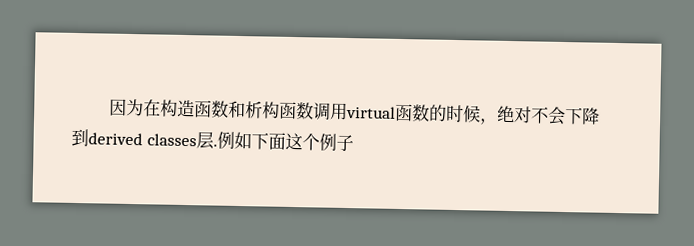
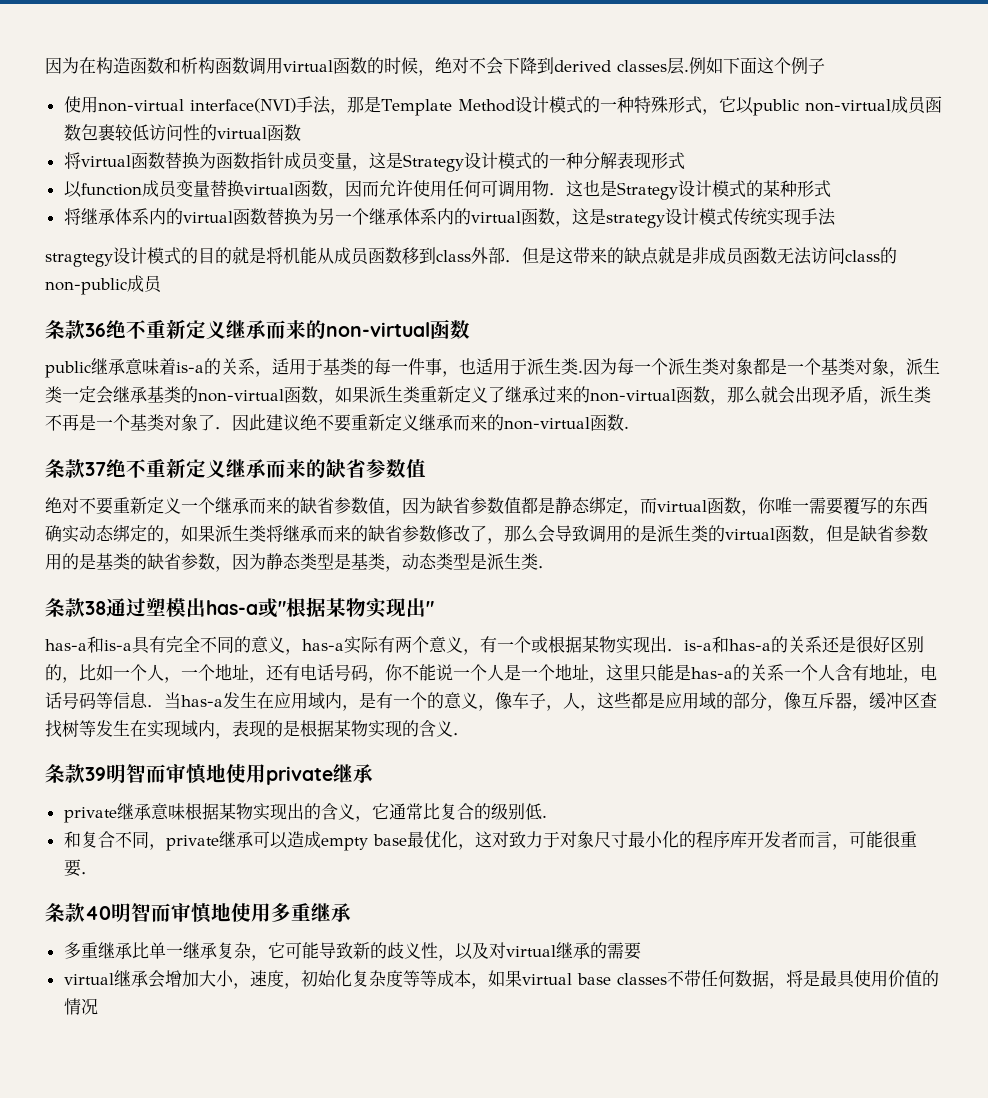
(354, 143) none -> [63,96,942,116] [63,124,301,141] [63,152,685,172] [63,180,831,200] [63,208,836,228] [45,246,897,267] [45,275,163,295] [45,319,470,339] [45,358,940,378] [45,385,931,405] [45,414,629,432] [45,458,426,478] [45,496,928,516] [45,524,928,544] [45,553,555,572] [45,597,434,618] [45,636,924,655] [45,664,937,683] [45,692,937,711] [45,720,470,739] [45,764,373,785] [63,803,547,823] [63,831,917,851] [63,859,98,877] [45,903,351,923] [63,942,641,961] [63,970,939,989] [63,998,98,1015] // 使用non-virtual interface(NVI)手法，那是Template Method设计模式的一种特殊形式，它以public non-virtual成员函数包裹较低访问性的virtual函数 // 将virtual函数替换为函数指针成员变量，这是Strategy设计模式的一种分解表现形式 // 以function成员变量替换virtual函数，因而允许使用任何可调用物．这也是Strategy设计模式的某种形式 // 将继承体系内的virtual函数替换为另一个继承体系内的virtual函数，这是strategy设计模式传统实现手法 // stragtegy设计模式的目的就是将机能从成员函数移到class外部．但是这带来的缺点就是非成员函数无法访问class的non-public成员 // 条款36绝不重新定义继承而来的non-virtual函数 // public继承意味着is-a的关系，适用于基类的每一件事，也适用于派生类.因为每一个派生类对象都是一个基类对象，派生类一定会继承基类的non-virtual函数，如果派生类重新定义了继承过来的non-virtual函数，那么就会出现矛盾，派生类不再是一个基类对象了．因此建议绝不要重新定义继承而来的non-virtual函数. // 条款37绝不重新定义继承而来的缺省参数值 // 绝对不要重新定义一个继承而来的缺省参数值，因为缺省参数值都是静态绑定，而virtual函数，你唯一需要覆写的东西确实动态绑定的，如果派生类将继承而来的缺省参数修改了，那么会导致调用的是派生类的virtual函数，但是缺省参数用的是基类的缺省参数，因为静态类型是基类，动态类型是派生类． // 条款38通过塑模出has-a或"根据某物实现出" // has-a和is-a具有完全不同的意义，has-a实际有两个意义，有一个或根据某物实现出．is-a和has-a的关系还是很好区别的，比如一个人，一个地址，还有电话号码，你不能说一个人是一个地址，这里只能是has-a的关系一个人含有地址，电话号码等信息．当has-a发生在应用域内，是有一个的意义，像车子，人，这些都是应用域的部分，像互斥器，缓冲区查找树等发生在实现域内，表现的是根据某物实现的含义． // 条款39明智而审慎地使用private继承 // private继承意味根据某物实现出的含义，它通常比复合的级别低. // 和复合不同，private继承可以造成empty base最优化，这对致力于对象尺寸最小化的程序库开发者而言，可能很重要． // 条款40明智而审慎地使用多重继承 // 多重继承比单一继承复杂，它可能导致新的歧义性，以及对virtual继承的需要 // virtual继承会增加大小，速度，初始化复杂度等等成本，如果virtual base classes不带任何数据，将是最具使用价值的情况

